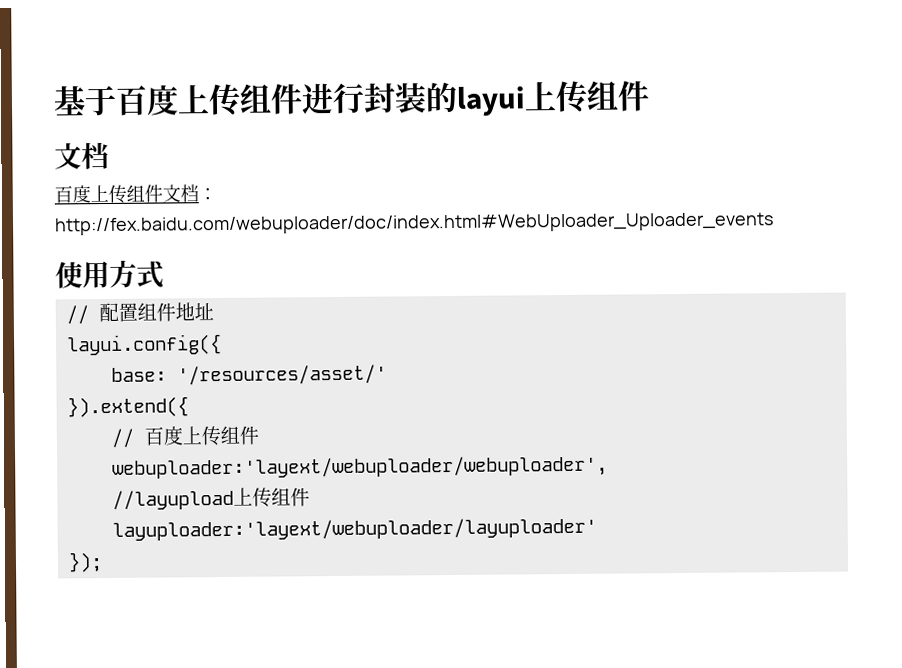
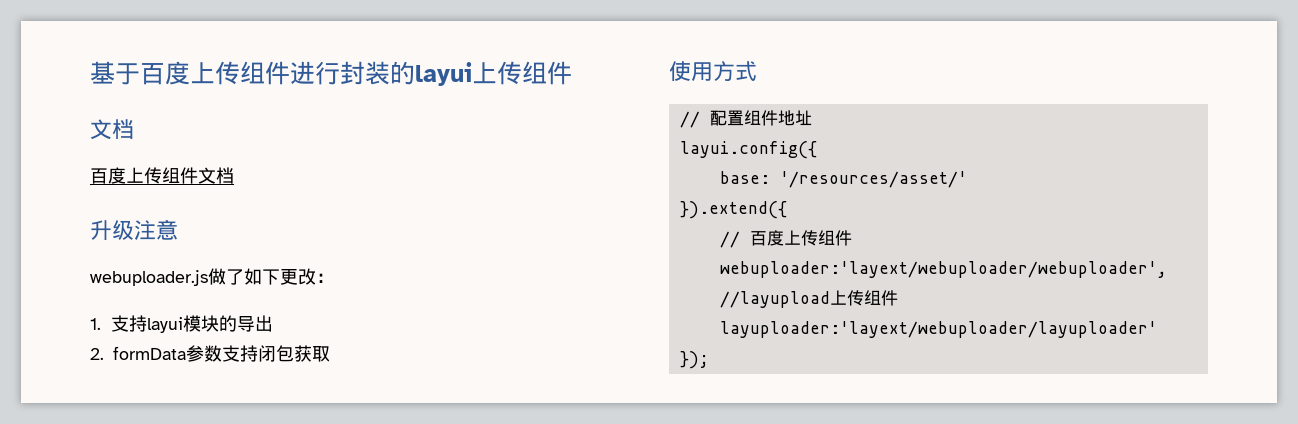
[198,188,217,201] [54,212,774,236] ：http://fex.baidu.com/webuploader/doc/index.html#WebUploader_Uploader_events -> [90,219,178,240] [90,268,334,286] [90,315,273,333] [90,345,330,362] // 升级注意 // webuploader.js做了如下更改： // 1.支持layui模块的导出 // 2. formData参数支持闭包获取

